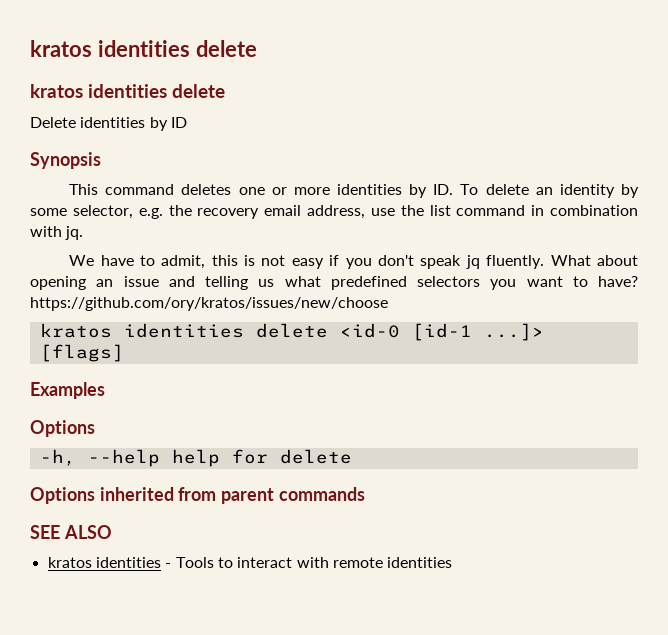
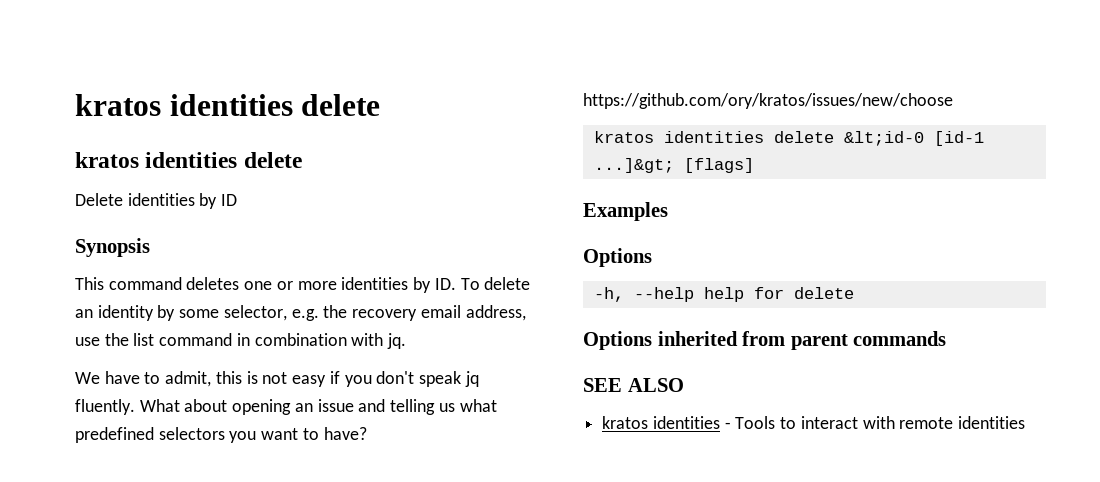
[339,323,544,341] <id-0 [id-1 ...]> -> [843,131,984,146] [593,158,674,173] &lt;id-0 [id-1 ...]&gt;

